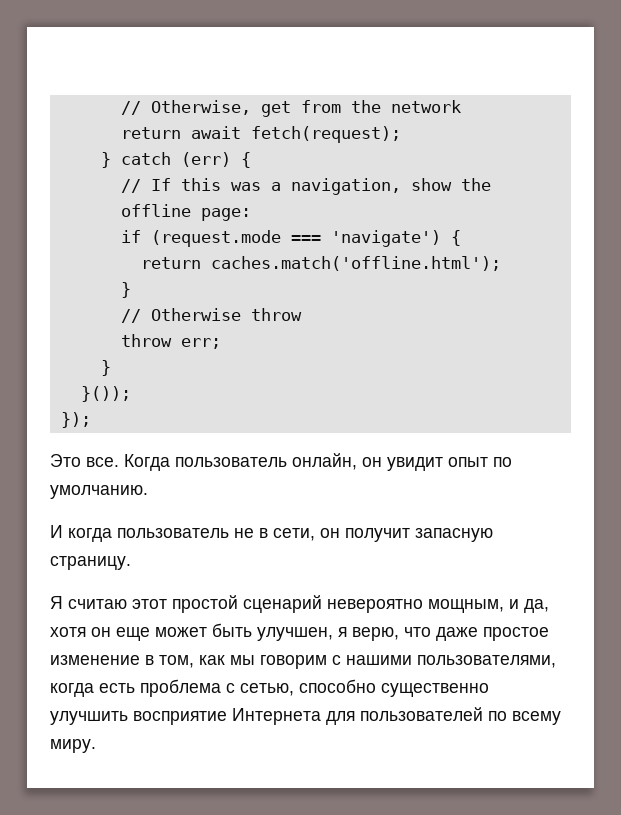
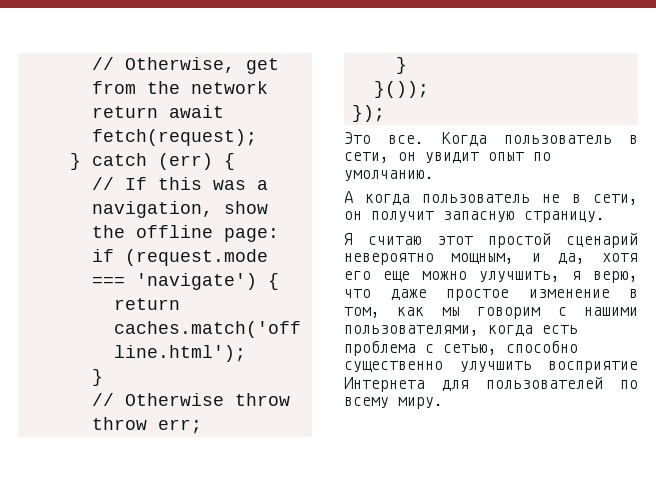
[292,453,357,470] онлайн, -> [629,135,638,144] [344,152,389,163] в сети,
[50,525,63,538] И -> [344,191,353,203] А
[91,623,333,641] он еще может быть улучшен, -> [344,271,560,283] его еще можно улучшить,

